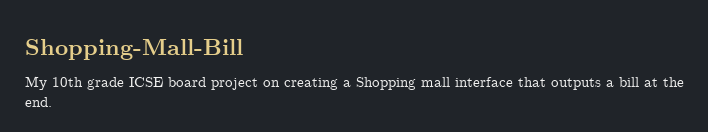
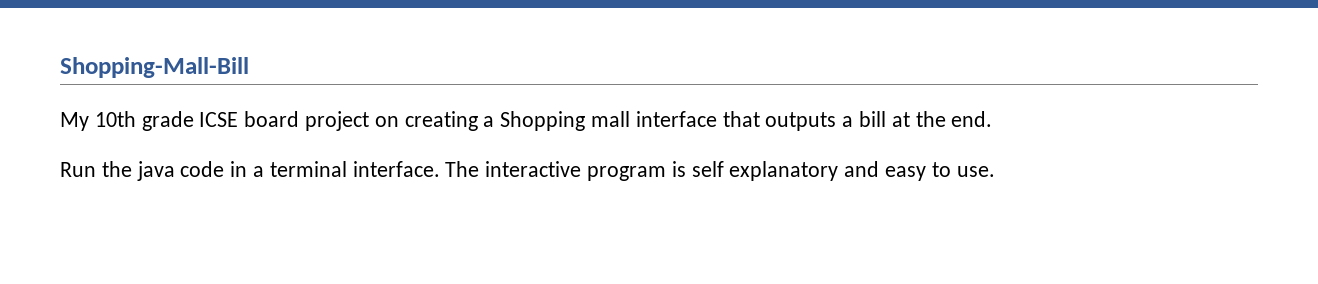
(52, 102) none -> [60,161,995,181] // Run the java code in a terminal interface. The interactive program is self explanatory and easy to use.

